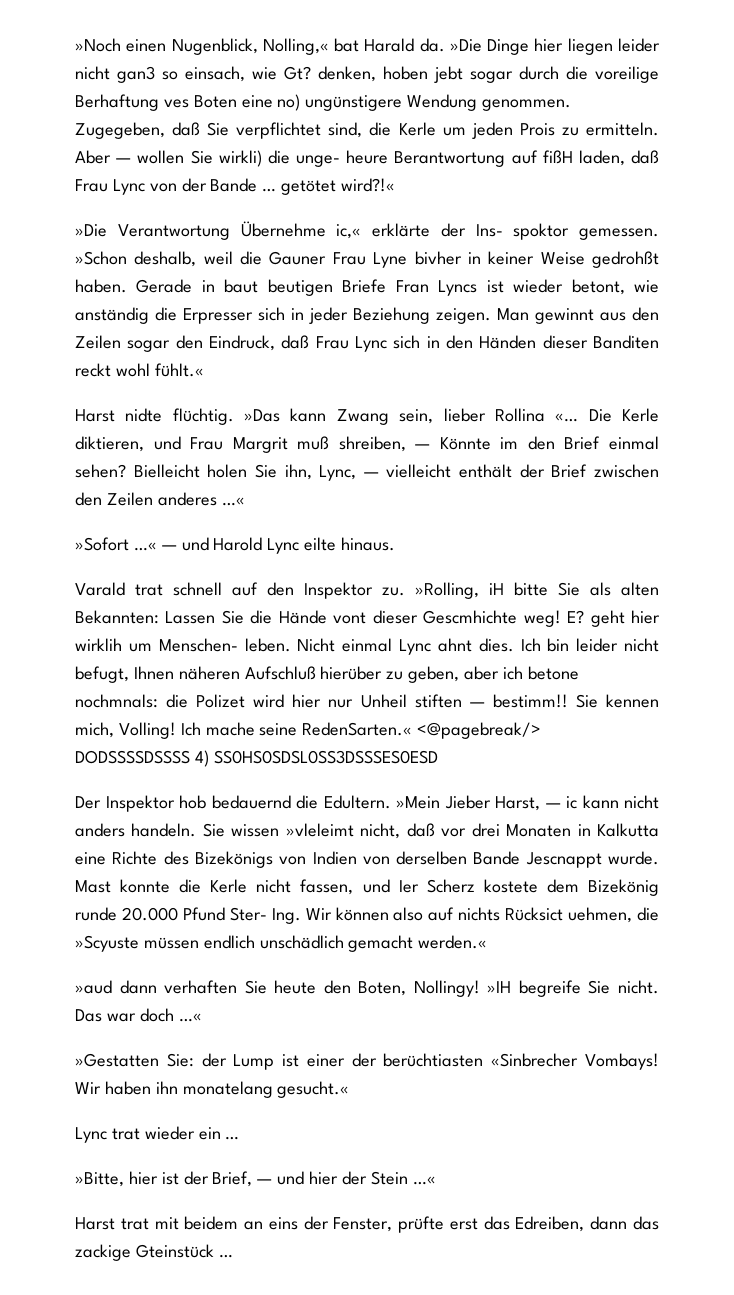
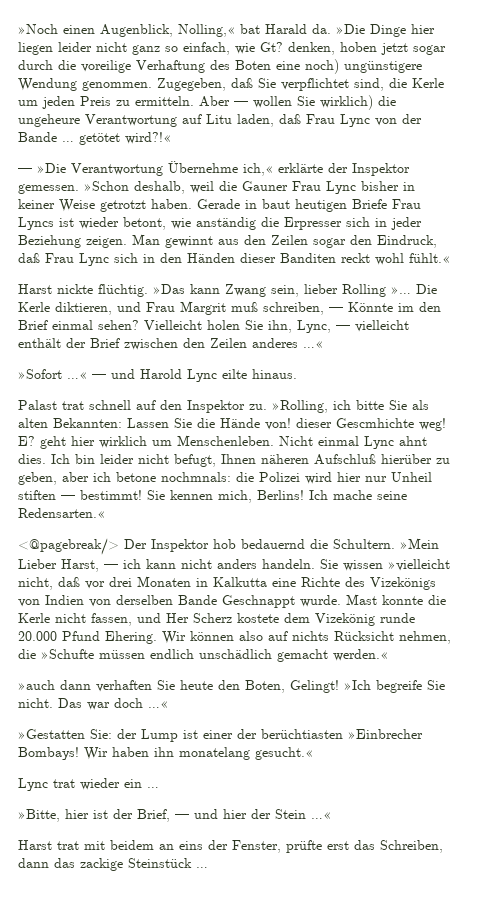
[171,38,258,55] Nugenblick, -> [100,24,173,37] Augenblick,
[117,66,245,83] gan3 so einsach, -> [132,42,230,55] ganz so einfach,
[434,66,463,83] jebt -> [381,43,408,55] jetzt
[75,94,189,111] Berhaftung ves -> [136,60,230,73] Verhaftung des
[277,94,301,111] no) -> [305,59,339,74] noch)
[519,123,555,136] Prois -> [80,96,111,106] Preis
[218,150,573,167] wirkli) die unge- heure Berantwortung auf fißH -> [320,95,396,110] [18,114,232,127] wirklich) die ungeheure Verantwortung auf Litu
(396, 185) none -> [18,168,32,173] —
[336,224,362,239] ic,« -> [243,163,273,176] ich,«
[475,223,570,240] Ins- spoktor -> [352,163,410,176] Inspektor
[373,251,462,268] Lyne bivher -> [326,181,399,194] Lync bisher
[592,251,659,268] gedrohßt -> [100,200,146,212] getrotzt
[267,279,429,296] beutigen Briefe Fran -> [295,199,421,212] heutigen Briefe Frau
[125,408,163,422] nidte -> [57,284,93,294] nickte
[494,408,579,422] Rollina «… -> [342,284,411,297] Rolling »…
[338,436,406,452] shreiben, -> [263,302,324,315] schreiben,
[133,464,200,478] Bielleicht -> [144,320,202,330] Vielleicht
[75,582,125,596] Varald -> [18,400,57,410] Palast
[489,583,504,595] iH -> [333,400,351,410] ich
[333,612,367,624] vont -> [265,418,291,430] von!
[75,638,291,652] wirklih um Menschen- leben. -> [99,435,274,448] wirklich um Menschenleben.
[196,694,246,708] Polizet -> [259,472,300,482] Polizei
[492,694,568,708] bestimm!! -> [80,490,142,500] bestimmt!
[118,722,176,739] Volling! -> [257,490,304,500] Berlins!
[302,722,542,739] [75,750,438,767] RedenSarten.« <@pagebreak/> DODSSSSDSSSS 4) SS0HS0SDSL0SS3DSSSES0ESD // -> [18,508,105,518] [18,538,119,555] Redensarten.« // <@pagebreak/>
[323,795,491,809] Edultern. »Mein Jieber -> [333,538,439,549] [18,559,57,569] Schultern. »Mein Lieber
[566,796,577,809] ic -> [123,559,141,569] ich
[285,823,354,837] »vleleimt -> [388,559,450,571] »vielleicht
[194,851,273,868] Bizekönigs -> [370,577,436,590] Vizekönigs
[525,852,602,868] Jescnappt -> [222,595,295,608] Geschnappt
[398,880,419,893] Ier -> [166,613,189,623] Her
[587,879,659,896] Bizekönig -> [315,613,375,626] Vizekönig
[229,907,301,924] Ster- Ing. -> [105,631,157,644] Ehering.
[505,907,660,923] [75,935,139,952] Rücksict uehmen, die »Scyuste -> [334,631,451,644] [18,649,94,659] Rücksicht nehmen, die »Schufte
[75,980,112,994] »aud -> [18,680,55,690] »auch
[413,980,512,997] Nollingy! »IH -> [290,680,371,693] Gelingt! »Ich
[491,1053,659,1070] «Sinbrecher Vombays! -> [348,729,423,739] [18,747,79,760] »Einbrecher Bombays!
[515,1216,585,1232] Edreiben, -> [380,840,443,853] Schreiben,
[135,1244,214,1258] Gteinstück -> [128,858,192,868] Steinstück

